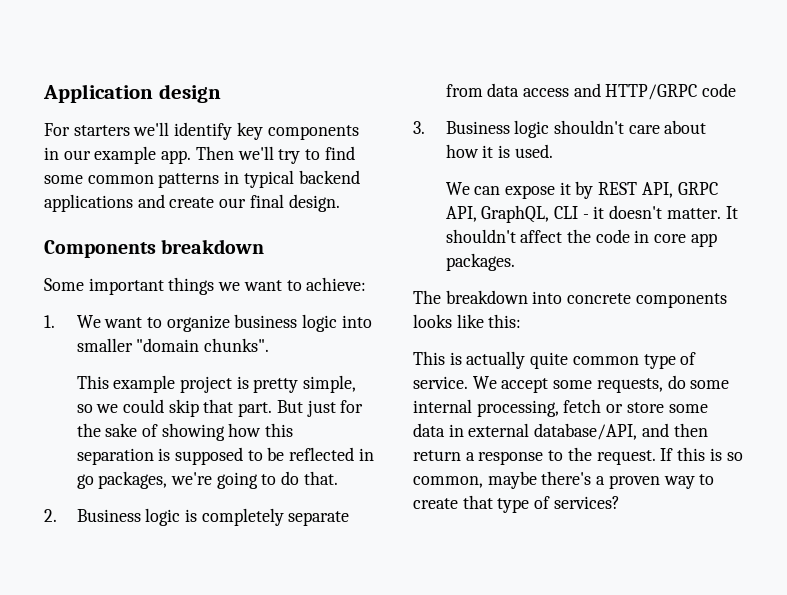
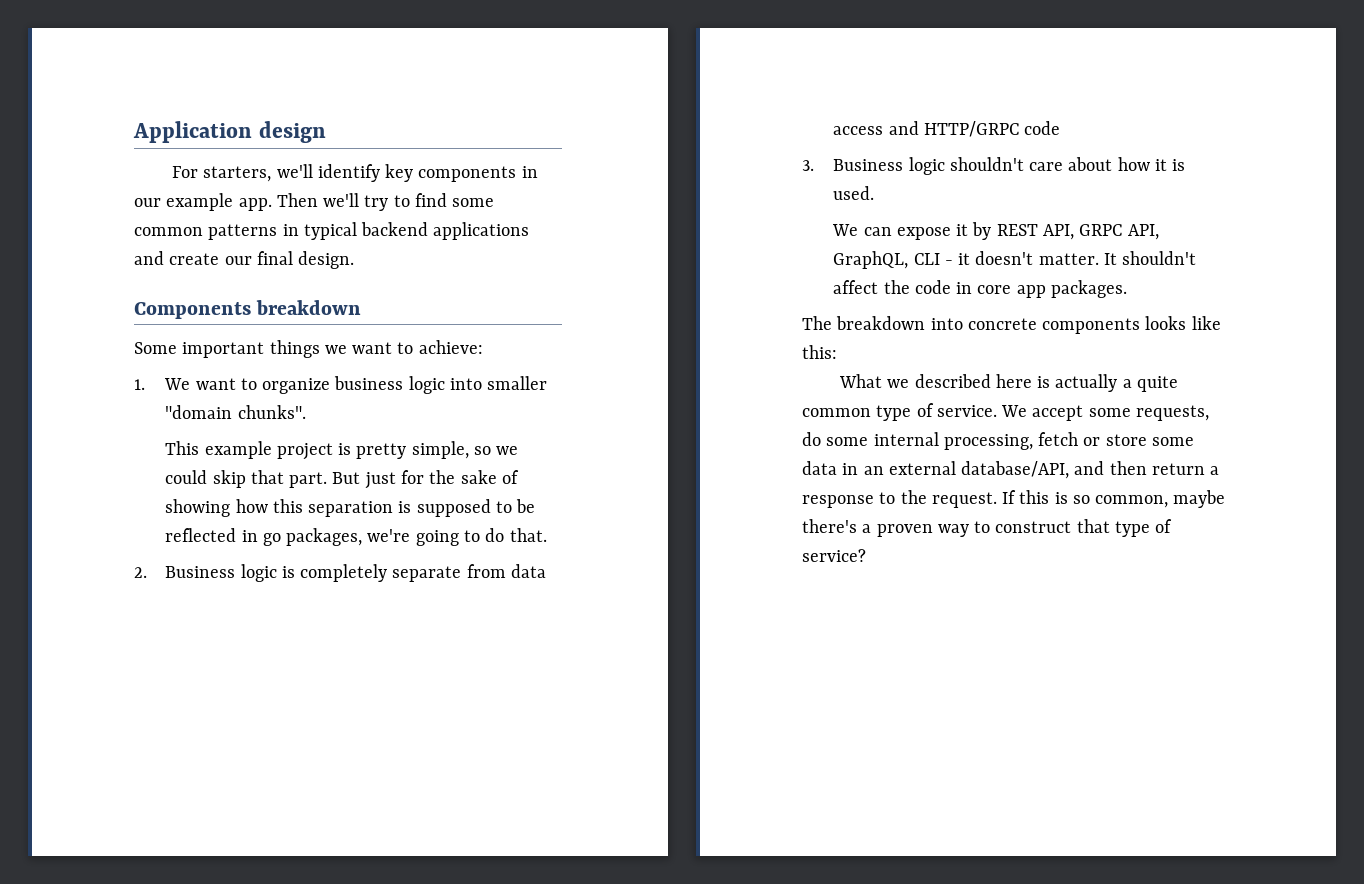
[73,125,130,136] starters -> [203,166,272,182] starters,
[413,351,445,365] This -> [839,374,1032,388] What we described here
(526, 360) none -> [1122,379,1132,388] a
(464, 430) none -> [863,466,884,475] an
[413,498,458,509] create -> [995,521,1072,533] construct
[553,496,620,509] services? -> [802,549,866,562] service?

